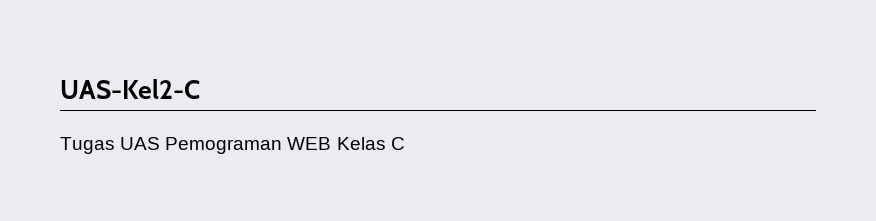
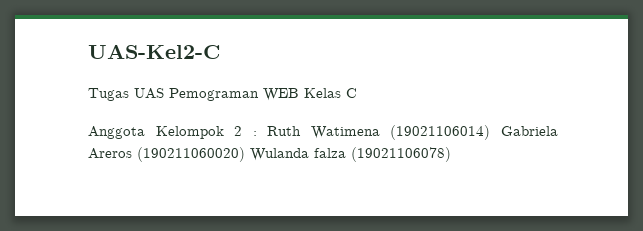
(405, 143) none -> [88,125,558,140] [88,147,451,162] // Anggota Kelompok 2 : Ruth Watimena (19021106014) Gabriela Areros (190211060020) Wulanda falza (19021106078)

